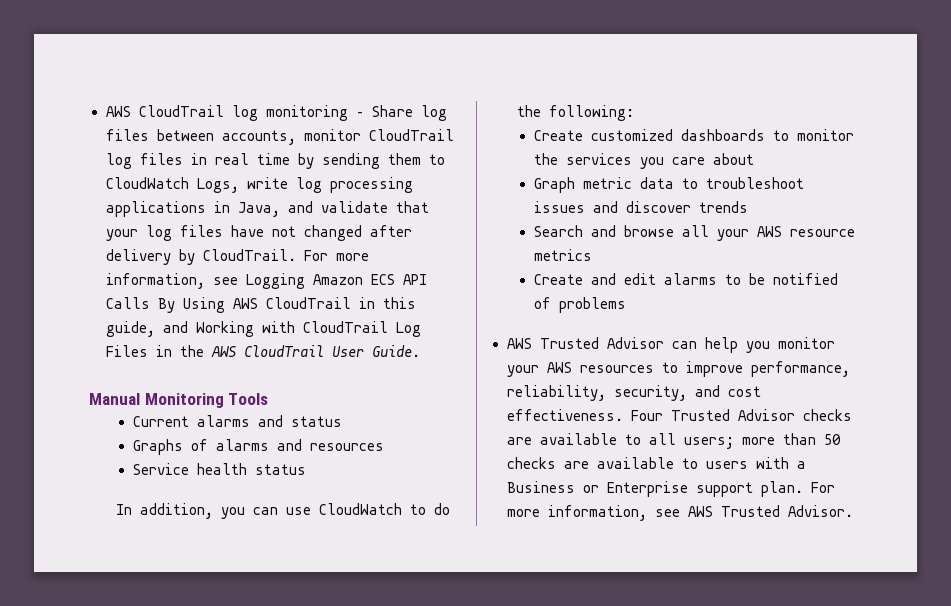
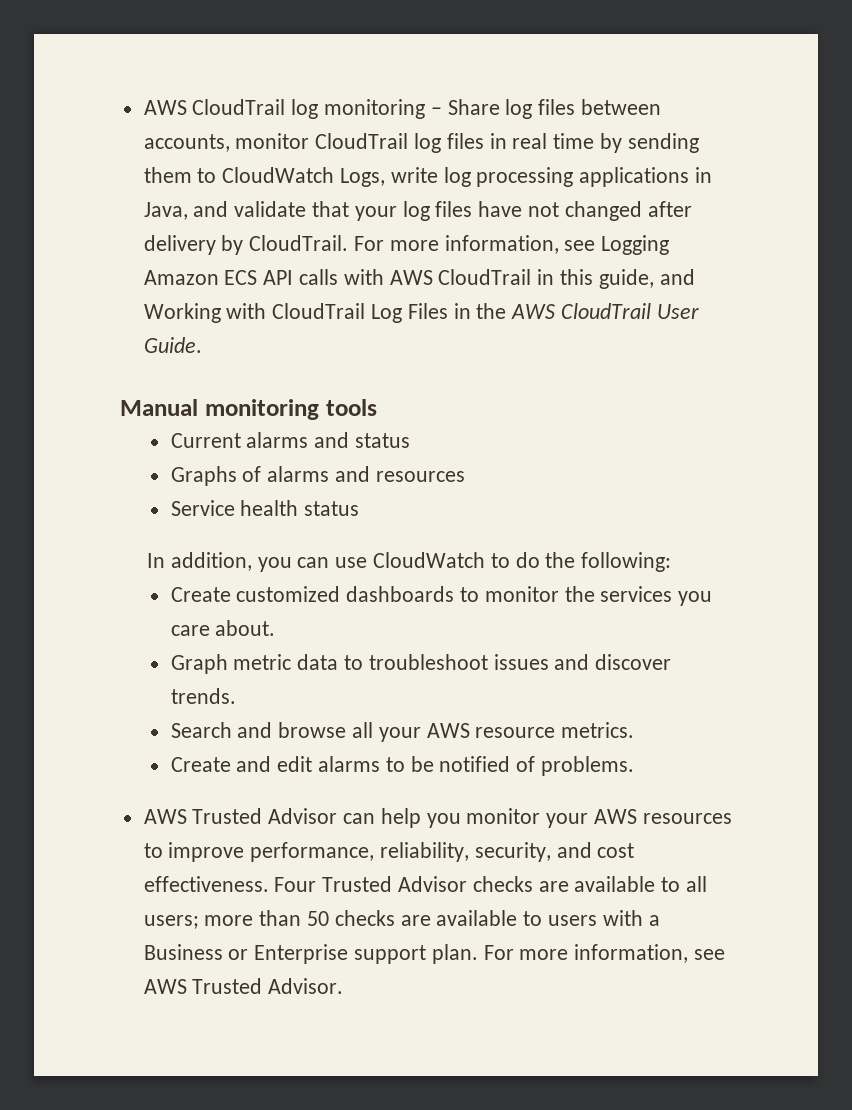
[105,297,225,313] Calls By Using -> [299,269,384,285] calls with
[144,393,269,408] Monitoring Tools -> [204,399,377,420] monitoring tools
[712,153,754,165] about -> [215,620,276,636] about.
[698,201,748,213] trends -> [170,688,236,704] trends.
[533,249,592,261] metrics -> [561,722,635,738] metrics.
[558,297,626,313] problems -> [541,756,635,776] problems.

